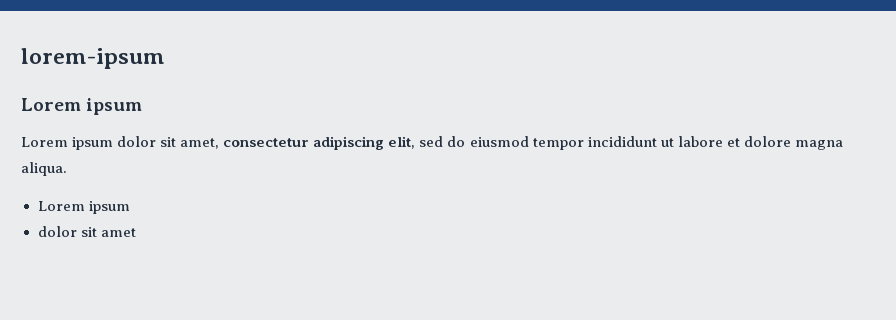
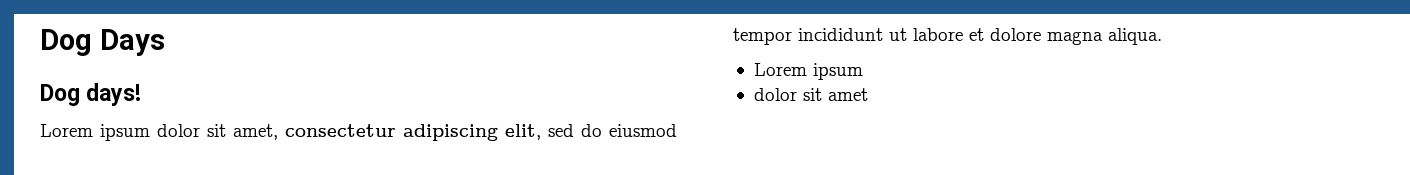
[21,48,165,69] [21,98,143,115] lorem-ipsum // Lorem ipsum -> [40,29,165,56] [40,83,142,106] Dog Days // Dog days!

